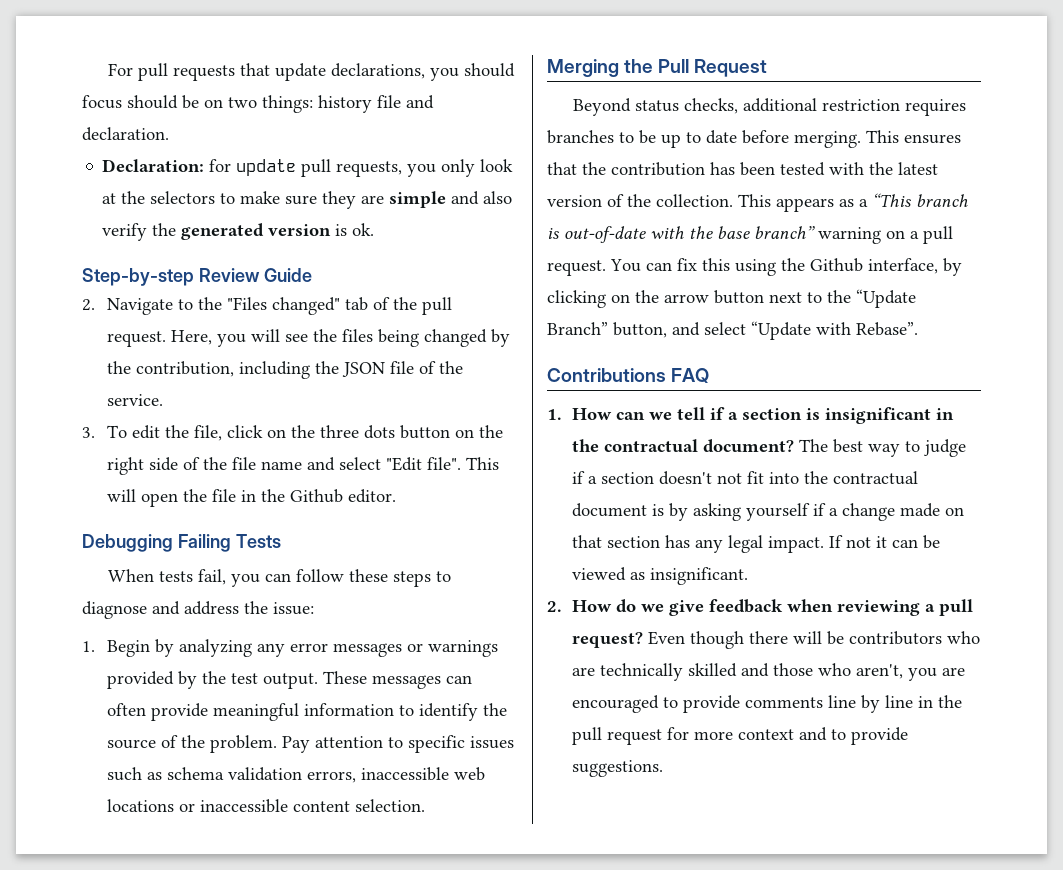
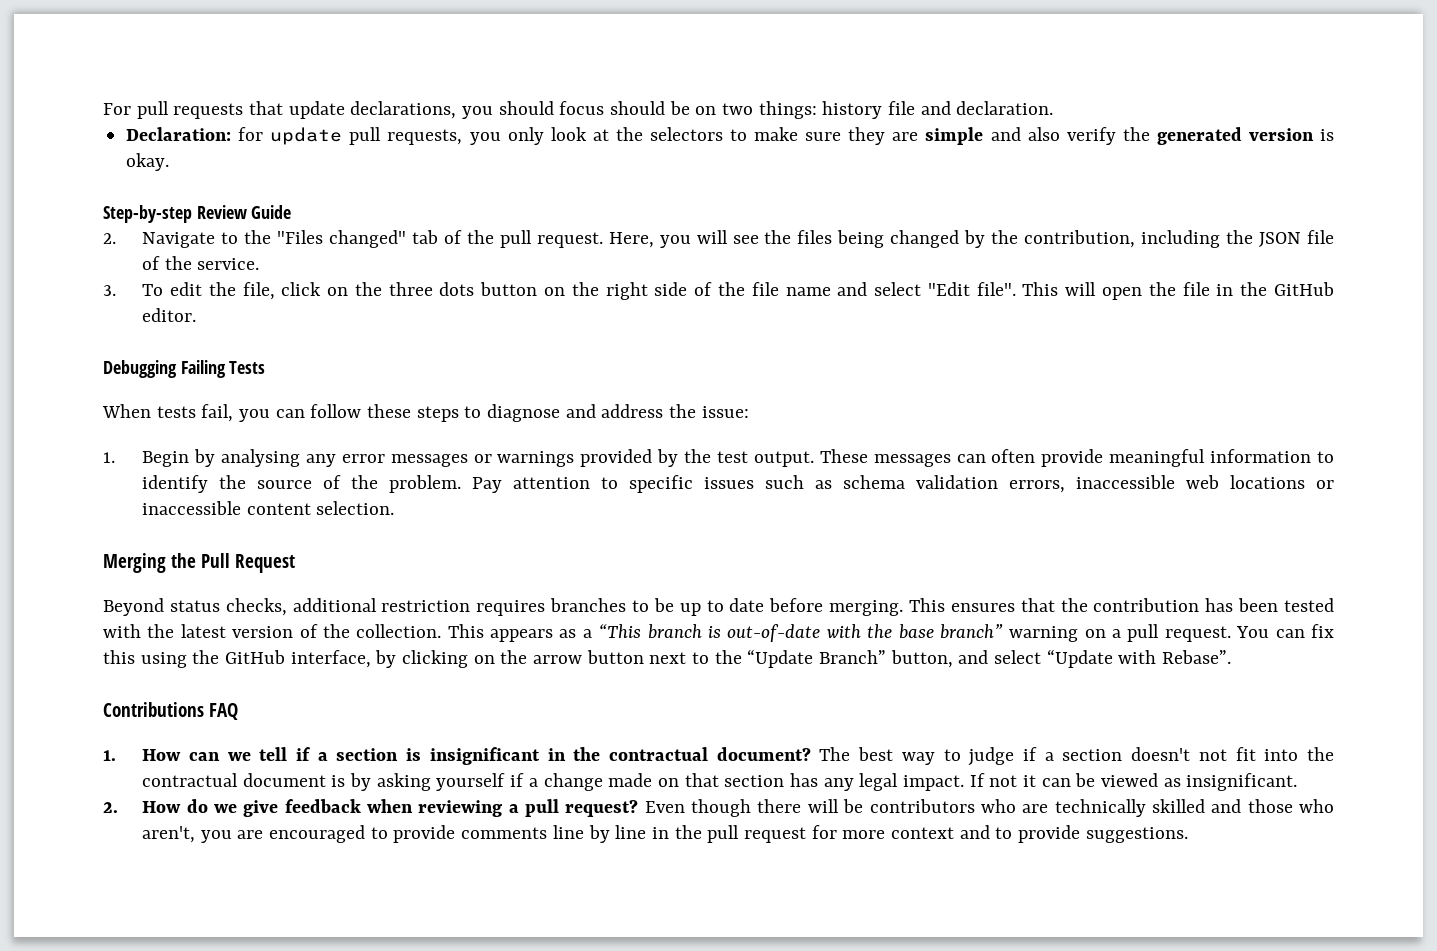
[352,223,375,236] ok. -> [126,153,170,171] okay.
[290,489,344,503] Github -> [1274,282,1335,296] GitHub
[179,639,253,657] analyzing -> [220,449,300,467] analysing
[810,258,863,272] Github -> [225,650,286,664] GitHub

